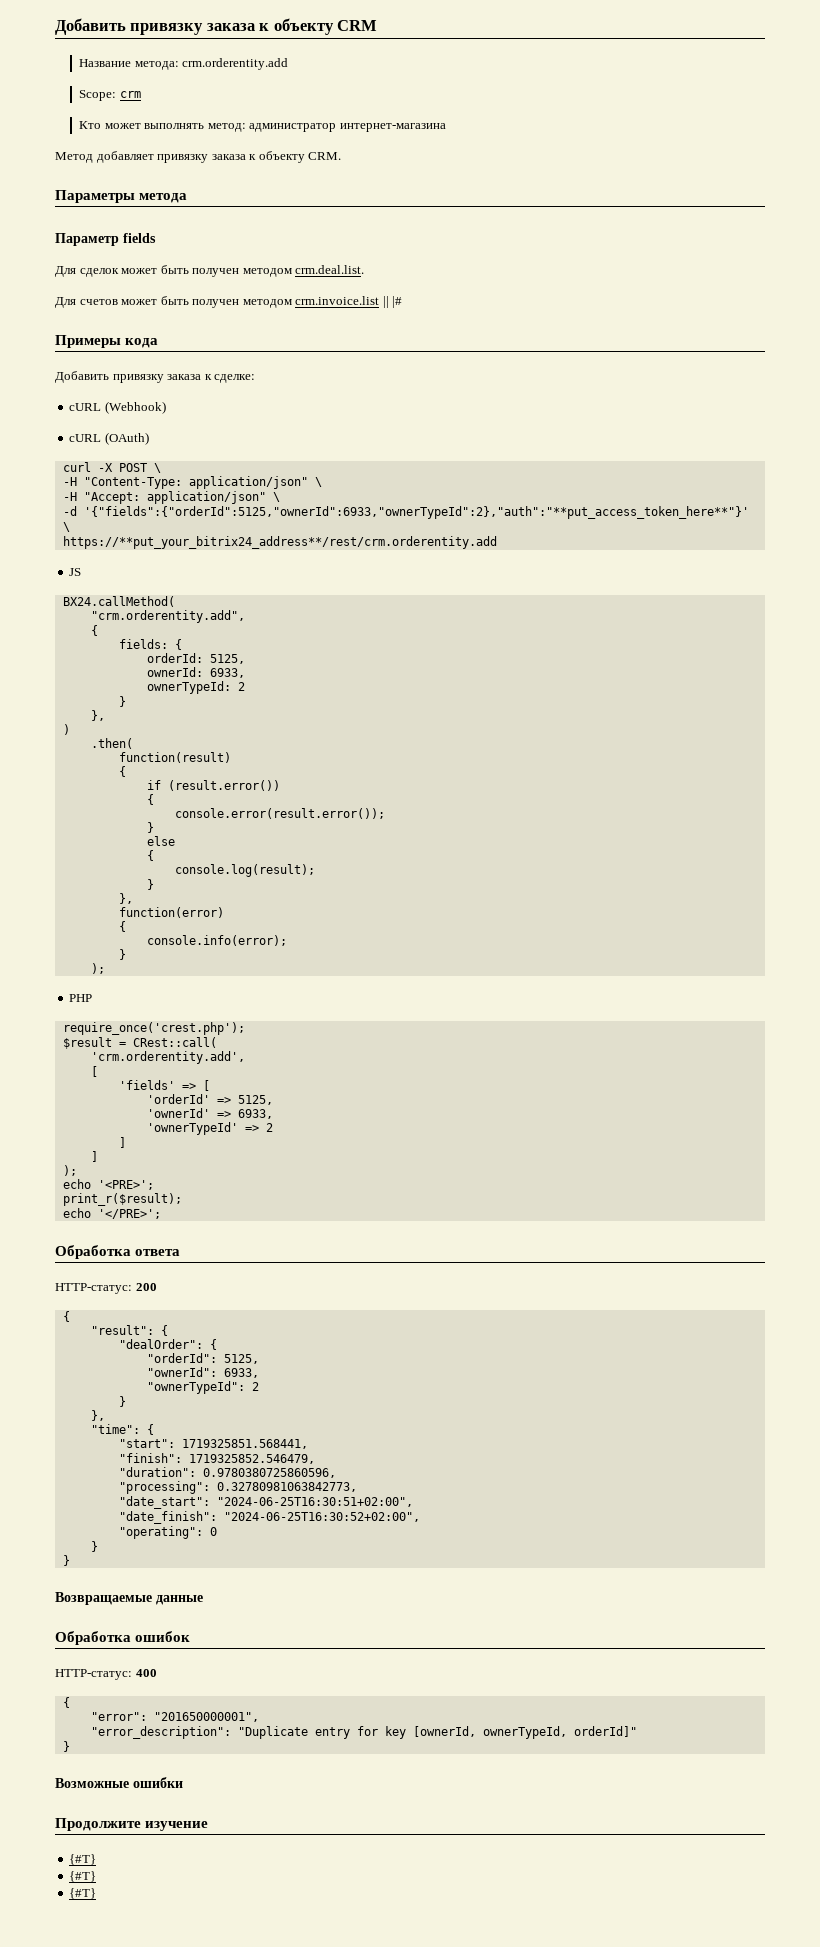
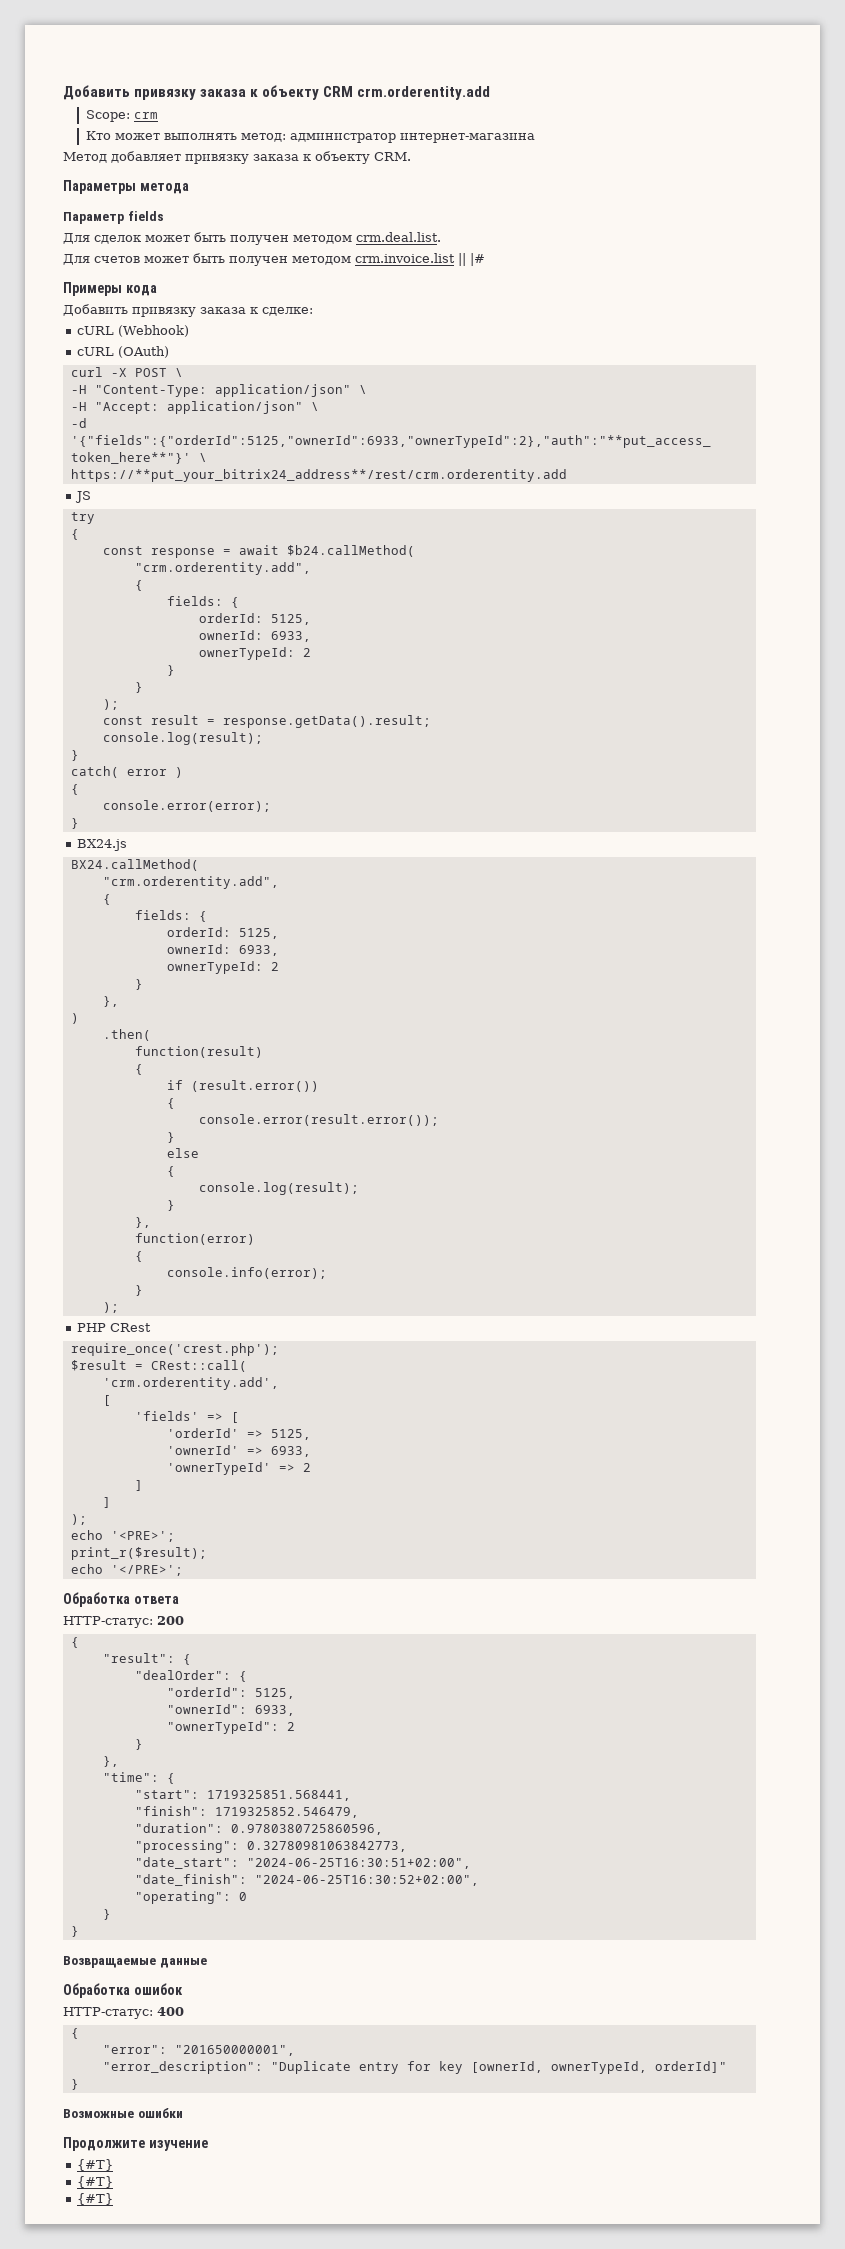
[79,59,179,70] // Название метода: -> (354, 91) none
(82, 572) none -> [70,512,95,524] [70,529,79,540] [102,545,415,558] [134,562,311,575] [134,580,143,591] [166,596,239,608] [198,613,311,625] [198,630,311,642] [198,647,311,660] [166,665,175,676] [134,682,143,693] [102,699,119,710] [102,715,431,728] [102,732,263,745] [70,750,79,761] [70,766,183,778] [70,784,79,795] [102,800,271,812] [70,818,79,829] [76,839,127,851] // try // { // const response = await $b24.callMethod( // "crm.orderentity.add", // { // fields: { // orderId: 5125, // ownerId: 6933, // ownerTypeId: 2 // } // } // ); // const result = response.getData().result; // console.log(result); // } // catch( error ) // { // console.error(error); // } // BX24.js
(93, 998) none -> [109,1323,151,1332] CRest

